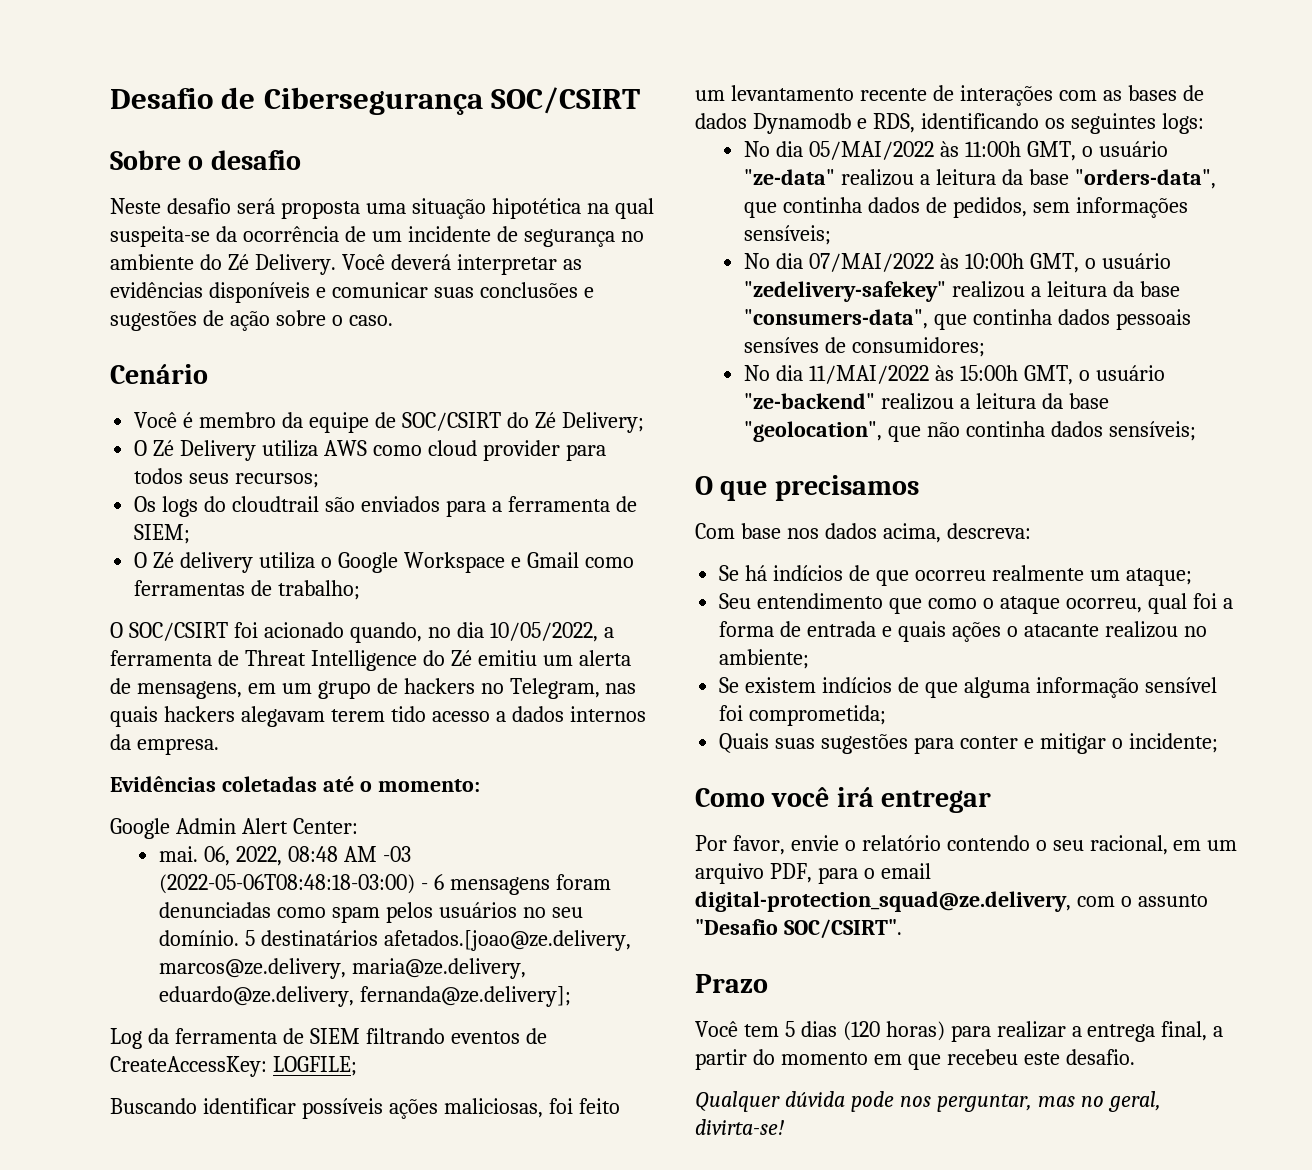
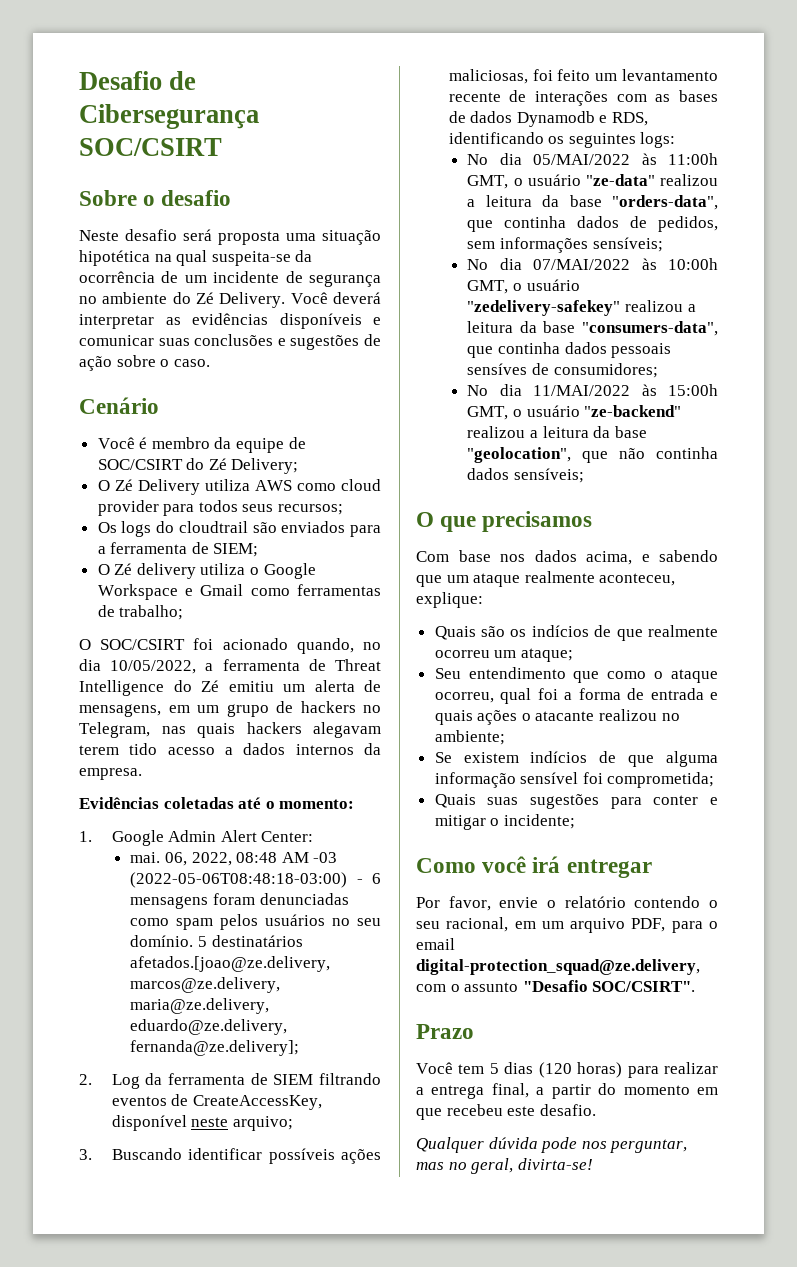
(480, 785) none -> [79,831,92,842] 1.
(571, 996) none -> [79,1074,92,1085] 2.
[110,1056,357,1077] CreateAccessKey: LOGFILE; // -> [192,1095,322,1110] [111,1115,293,1131] [79,1149,92,1160] CreateAccessKey, disponível neste arquivo; // 3.
[946,523,1031,539] [719,565,1084,586] descreva: // Se há indícios de que ocorreu realmente -> [641,550,718,562] [416,571,676,587] [416,592,483,608] [434,625,718,641] [434,650,490,658] e sabendo que um ataque realmente aconteceu, explique: // Quais são os indícios de que realmente ocorreu

